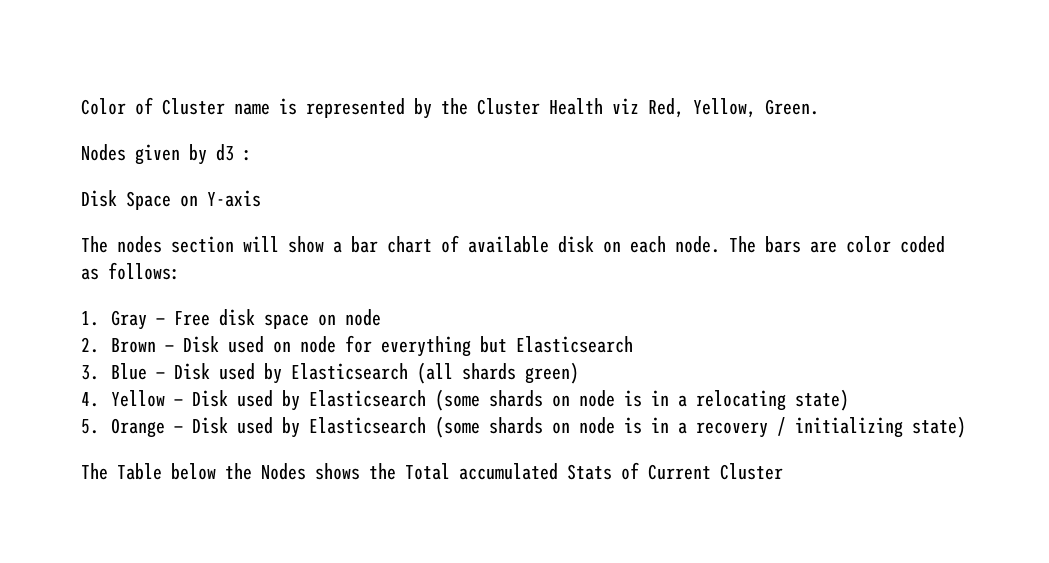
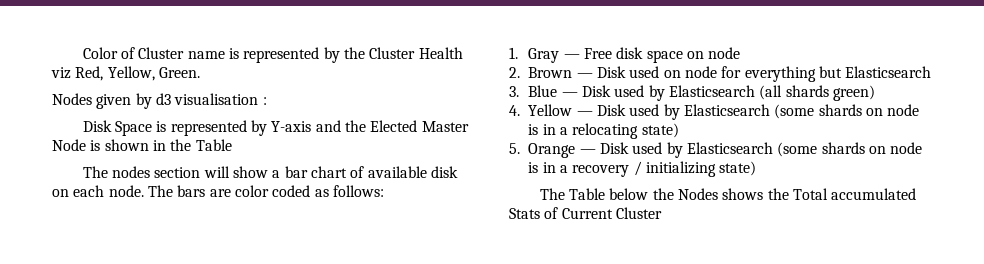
(234, 152) none -> [174,93,259,105] visualisation
[180,190,261,207] on Y-axis -> [156,120,469,136] [52,139,232,151] is represented by Y-axis and the Elected Master Node is shown in the Table

